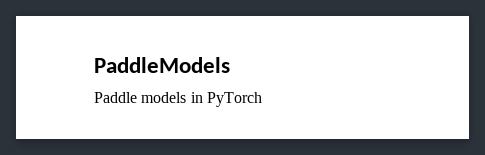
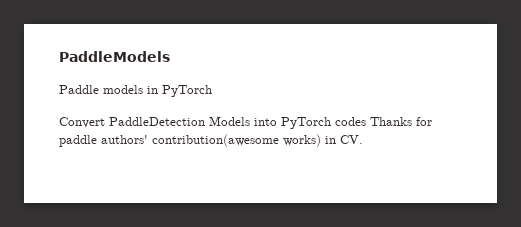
(262, 99) none -> [59,116,432,129] [59,134,363,147] // Convert PaddleDetection Models into PyTorch codes Thanks for paddle authors' contribution(awesome works) in CV.

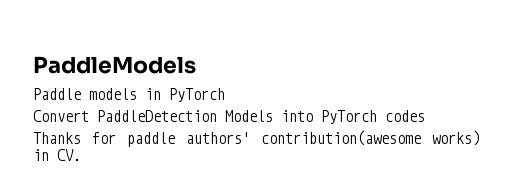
(366, 121) none -> (425, 116) //

